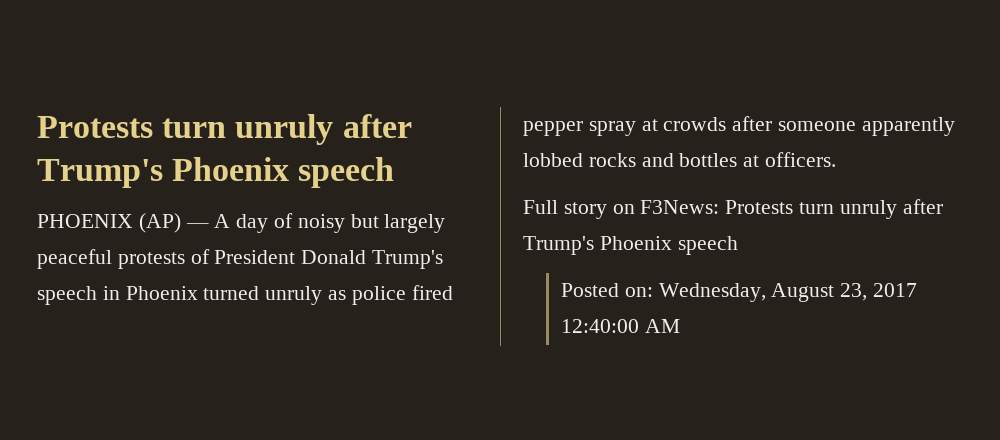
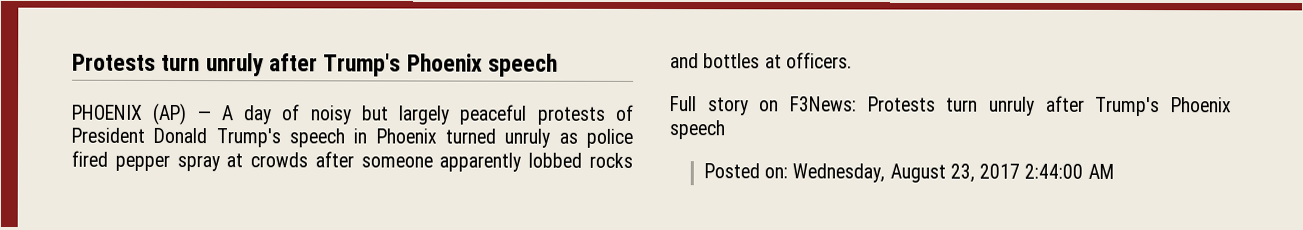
[560,319,639,333] 12:40:00 -> [1024,163,1084,179] 2:44:00

